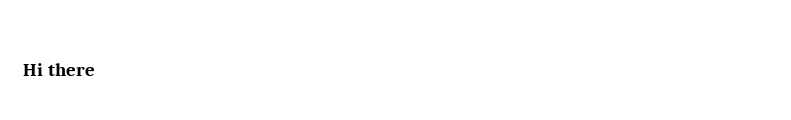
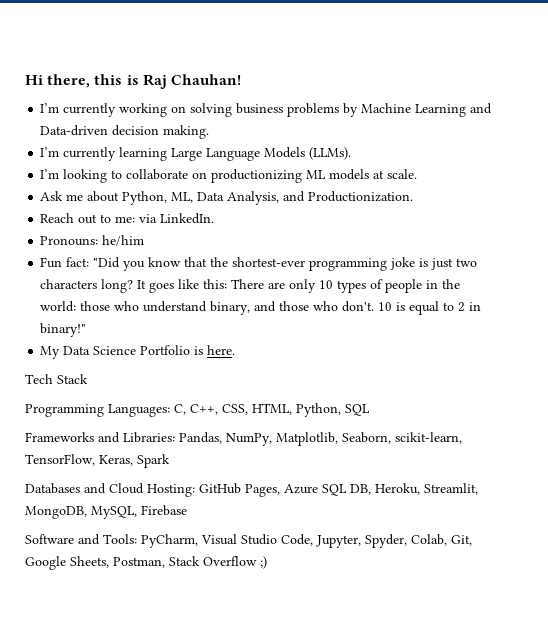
[47,63,95,76] there -> [47,74,241,89] [40,103,493,117] [40,125,210,139] [40,147,352,161] [40,169,418,183] [40,191,414,205] [40,213,215,224] [40,235,145,246] [40,257,478,271] [40,279,461,293] [40,301,482,315] [40,323,87,337] [40,345,236,359] [25,374,88,384] [25,403,370,417] [25,432,462,446] [25,454,170,468] [25,483,478,497] [25,505,187,519] [25,534,472,548] [25,556,267,570] there, this is Raj Chauhan! // I’m currently working on solving business problems by Machine Learning and Data-driven decision making. // I’m currently learning Large Language Models (LLMs). // I’m looking to collaborate on productionizing ML models at scale. // Ask me about Python, ML, Data Analysis, and Productionization. // Reach out to me: via LinkedIn. // Pronouns: he/him // Fun fact: "Did you know that the shortest-ever programming joke is just two characters long? It goes like this: There are only 10 types of people in the world: those who understand binary, and those who don't. 10 is equal to 2 in binary!" // My Data Science Portfolio is here. // Tech Stack // Programming Languages: C, C++, CSS, HTML, Python, SQL // Frameworks and Libraries: Pandas, NumPy, Matplotlib, Seaborn, scikit-learn, TensorFlow, Keras, Spark // Databases and Cloud Hosting: GitHub Pages, Azure SQL DB, Heroku, Streamlit, MongoDB, MySQL, Firebase // Software and Tools: PyCharm, Visual Studio Code, Jupyter, Spyder, Colab, Git, Google Sheets, Postman, Stack Overflow ;)

